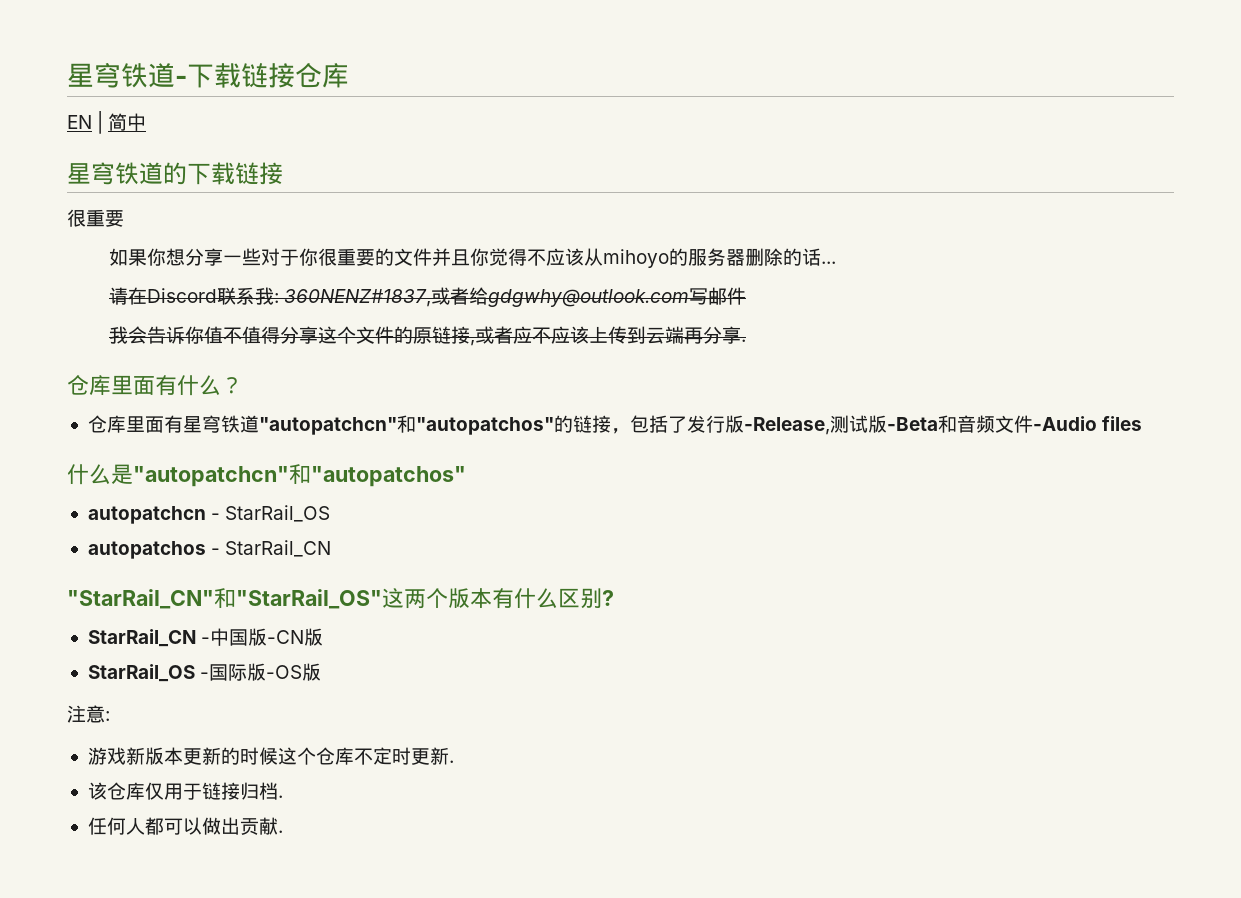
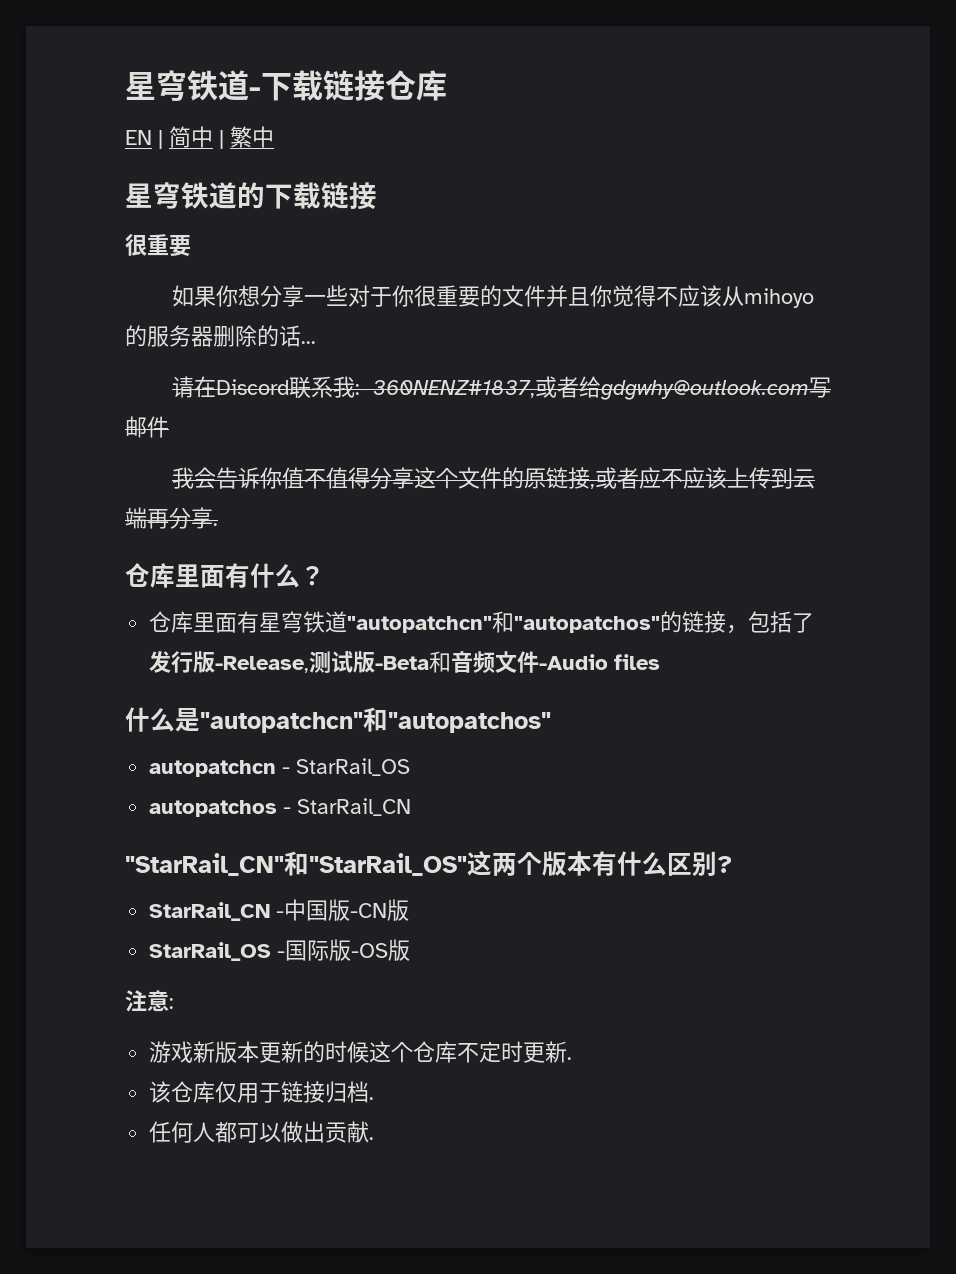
(147, 122) none -> [219,126,274,149] | 繁中

